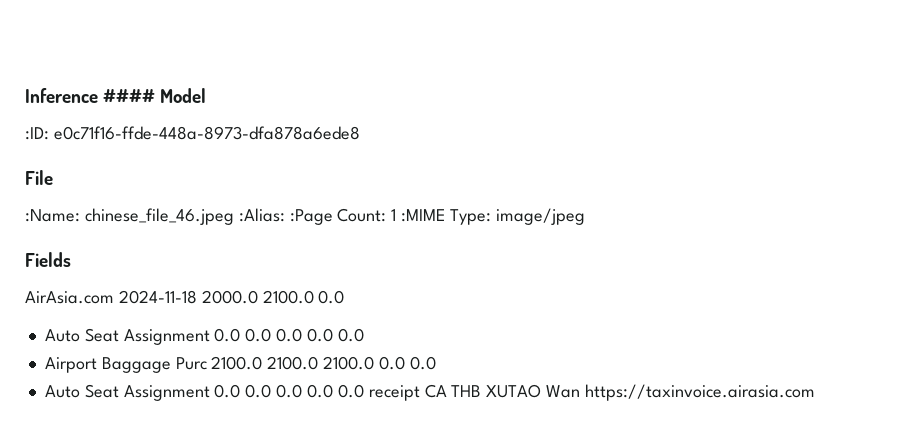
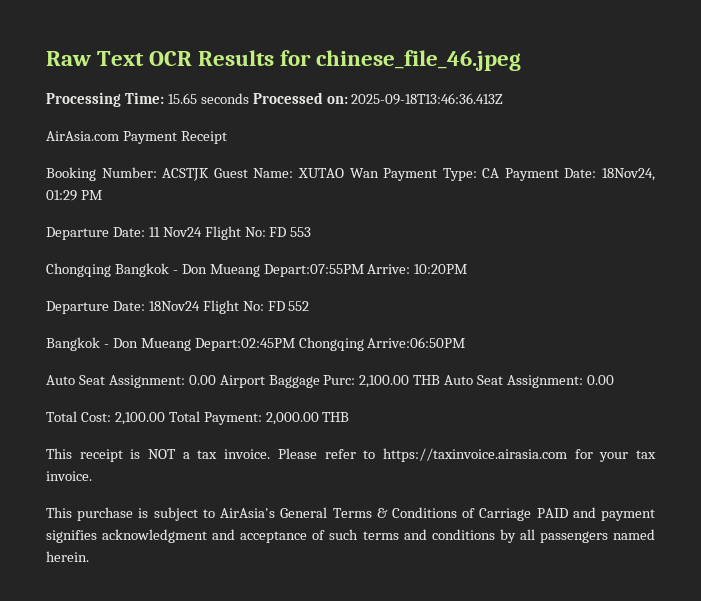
[25,88,207,103] [25,126,360,140] [25,170,53,185] [25,208,585,225] [25,252,71,267] [25,290,345,304] [44,328,364,345] [44,356,436,373] [44,384,815,401] Inference #### Model // :ID: e0c71f16-ffde-448a-8973-dfa878a6ede8 // File // :Name: chinese_file_46.jpeg :Alias: :Page Count: 1 :MIME Type: image/jpeg // Fields // AirAsia.com 2024-11-18 2000.0 2100.0 0.0 // Auto Seat Assignment 0.0 0.0 0.0 0.0 0.0 // Airport Baggage Purc 2100.0 2100.0 2100.0 0.0 0.0 // Auto Seat Assignment 0.0 0.0 0.0 0.0 0.0 receipt CA THB XUTAO Wan https://taxinvoice.airasia.com -> [46,50,522,71] [46,92,504,107] [46,131,227,144] [46,167,655,181] [46,190,102,201] [46,226,312,240] [46,263,468,277] [46,300,310,314] [46,337,466,351] [46,375,614,388] [46,411,350,425] [46,448,657,462] [46,471,92,481] [46,507,655,521] [46,529,655,543] [46,551,89,562] Raw Text OCR Results for chinese_file_46.jpeg // Processing Time: 15.65 seconds Processed on: 2025-09-18T13:46:36.413Z // AirAsia.com Payment Receipt // Booking Number: ACSTJK Guest Name: XUTAO Wan Payment Type: CA Payment Date: 18Nov24, 01:29 PM // Departure Date: 11 Nov24 Flight No: FD 553 // Chongqing Bangkok - Don Mueang Depart:07:55PM Arrive: 10:20PM // Departure Date: 18Nov24 Flight No: FD 552 // Bangkok - Don Mueang Depart:02:45PM Chongqing Arrive:06:50PM // Auto Seat Assignment: 0.00 Airport Baggage Purc: 2,100.00 THB Auto Seat Assignment: 0.00 // Total Cost: 2,100.00 Total Payment: 2,000.00 THB // This receipt is NOT a tax invoice. Please refer to https://taxinvoice.airasia.com for your tax invoice. // This purchase is subject to AirAsia's General Terms & Conditions of Carriage PAID and payment signifies acknowledgment and acceptance of such terms and conditions by all passengers named herein.

